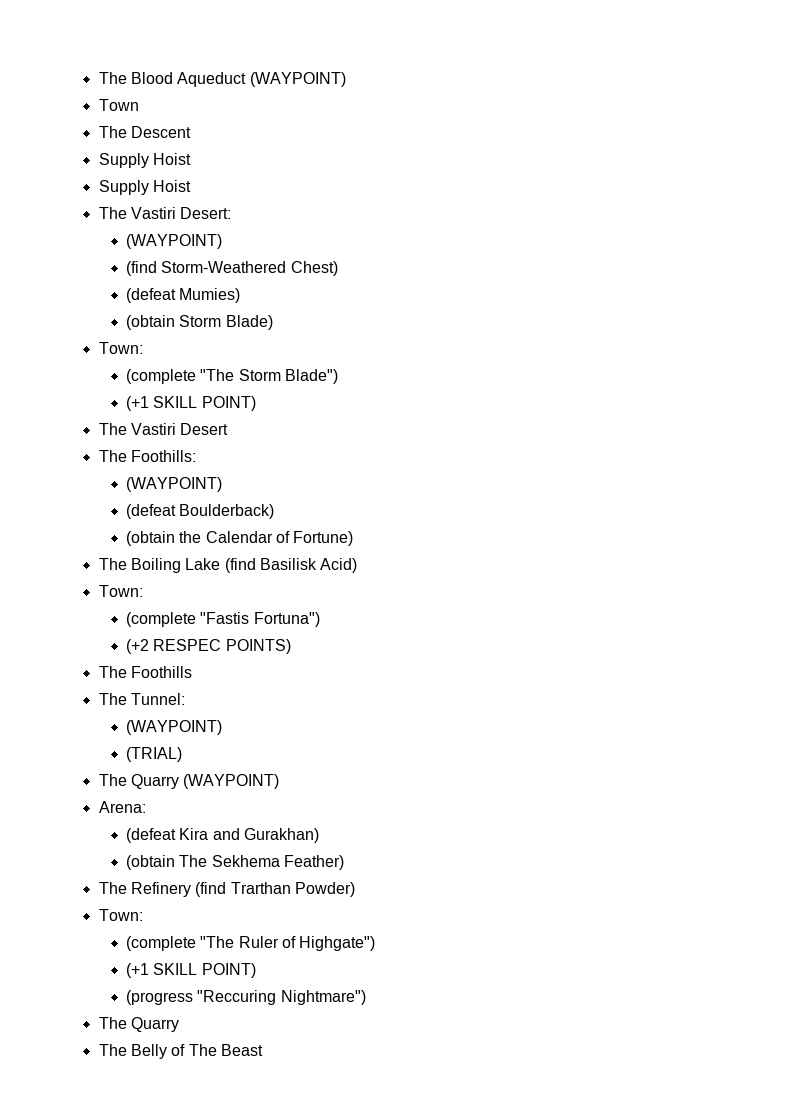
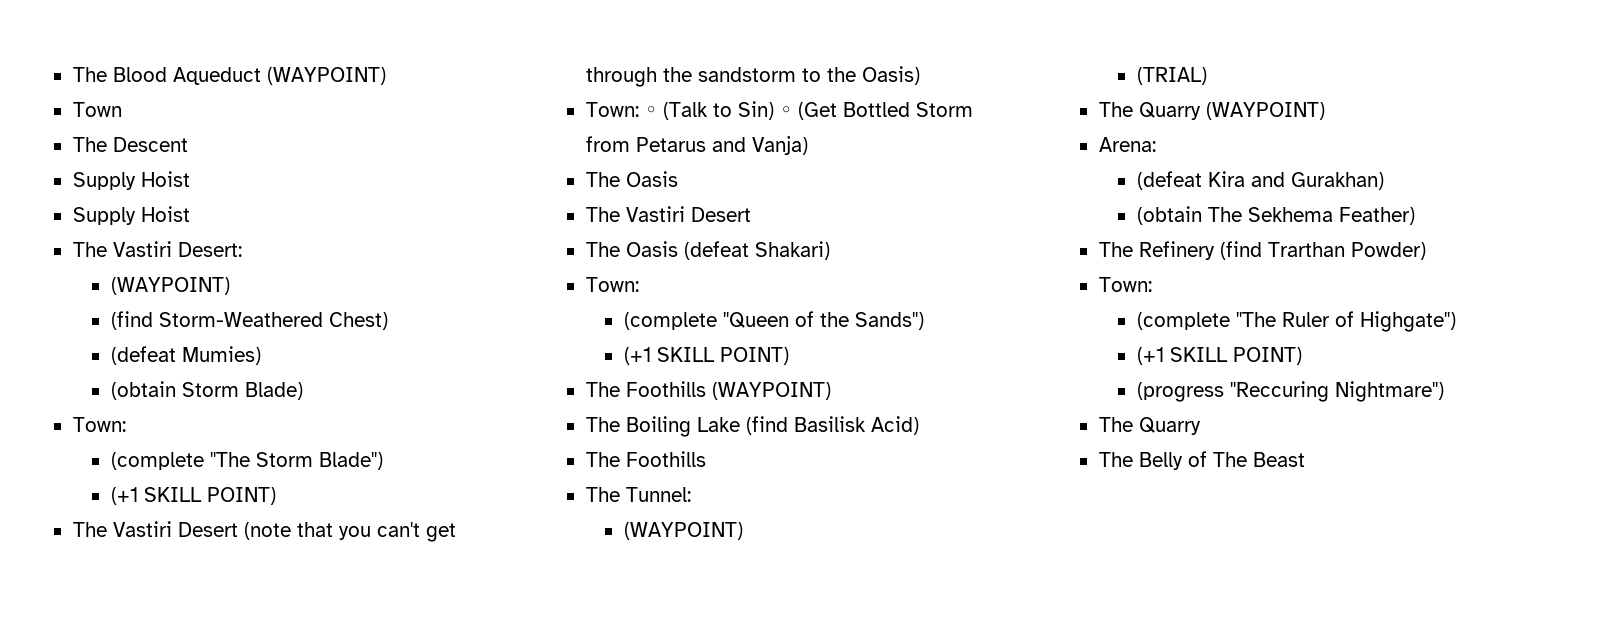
[98,450,196,462] [125,477,222,492] [125,504,275,519] [125,531,354,546] // The Foothills: // (WAYPOINT) // (defeat Boulderback) // (obtain the Calendar of Fortune) -> [243,522,456,542] [585,66,920,87] [585,101,973,120] [585,136,808,155] [585,171,678,187] [585,206,751,222] [585,241,830,260] [585,277,639,292] [623,311,924,330] [623,347,789,365] [585,381,831,400] (note that you can't get through the sandstorm to the Oasis) // Town: ◦ (Talk to Sin) ◦ (Get Bottled Storm from Petarus and Vanja) // The Oasis // The Vastiri Desert // The Oasis (defeat Shakari) // Town: // (complete "Queen of the Sands") // (+1 SKILL POINT) // The Foothills (WAYPOINT)
[98,585,143,597] [125,612,320,627] [125,639,291,654] // Town: // (complete "Fastis Fortuna") // (+2 RESPEC POINTS) -> (919, 425) none

